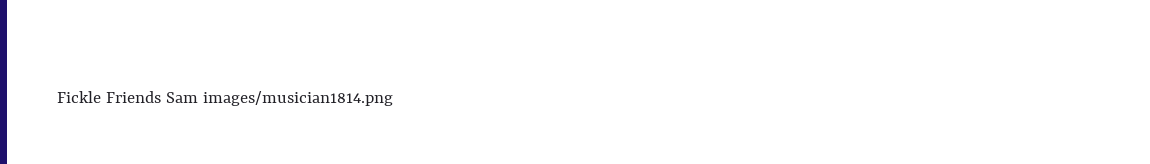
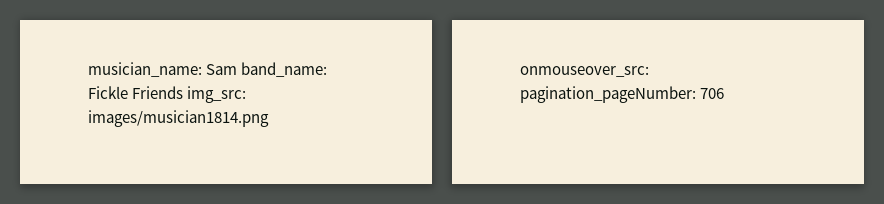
[57,91,393,106] Fickle Friends Sam images/musician1814.png -> [88,62,328,77] [88,86,247,103] [88,110,269,127] [520,66,649,77] [520,86,725,103] musician_name: Sam band_name: Fickle Friends img_src: images/musician1814.png onmouseover_src: pagination_pageNumber: 706

